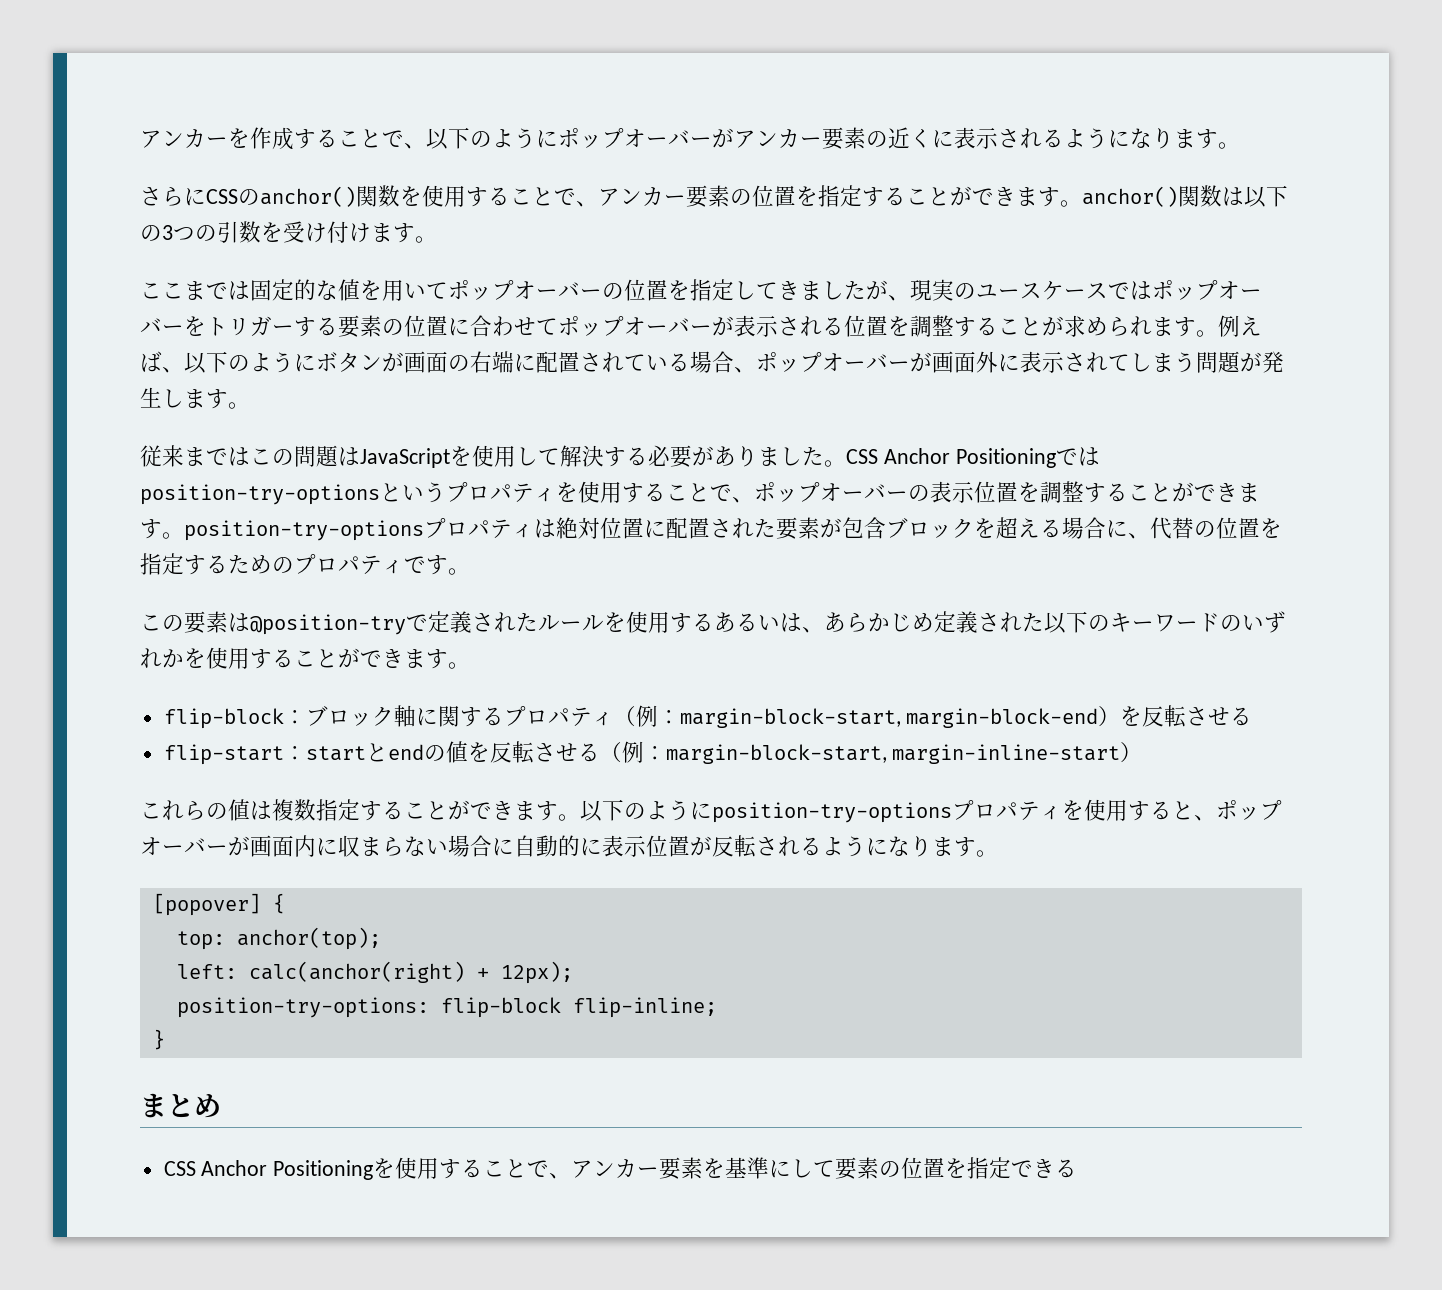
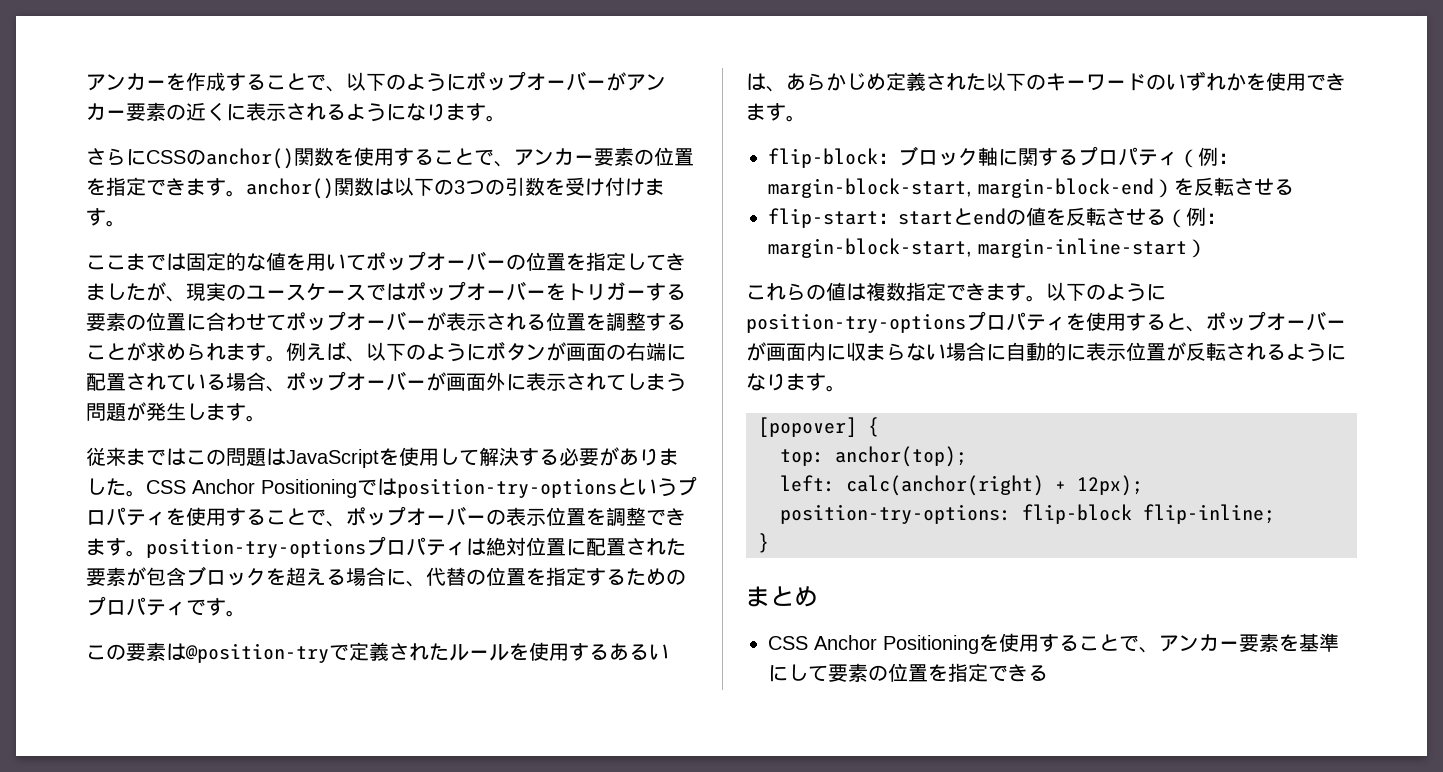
[862,186,972,207] することが -> (146, 186) none
[1084,482,1194,503] することが -> (646, 516) none
[250,648,360,669] することが -> (1306, 82) none
[360,800,470,821] することが -> (946, 291) none

